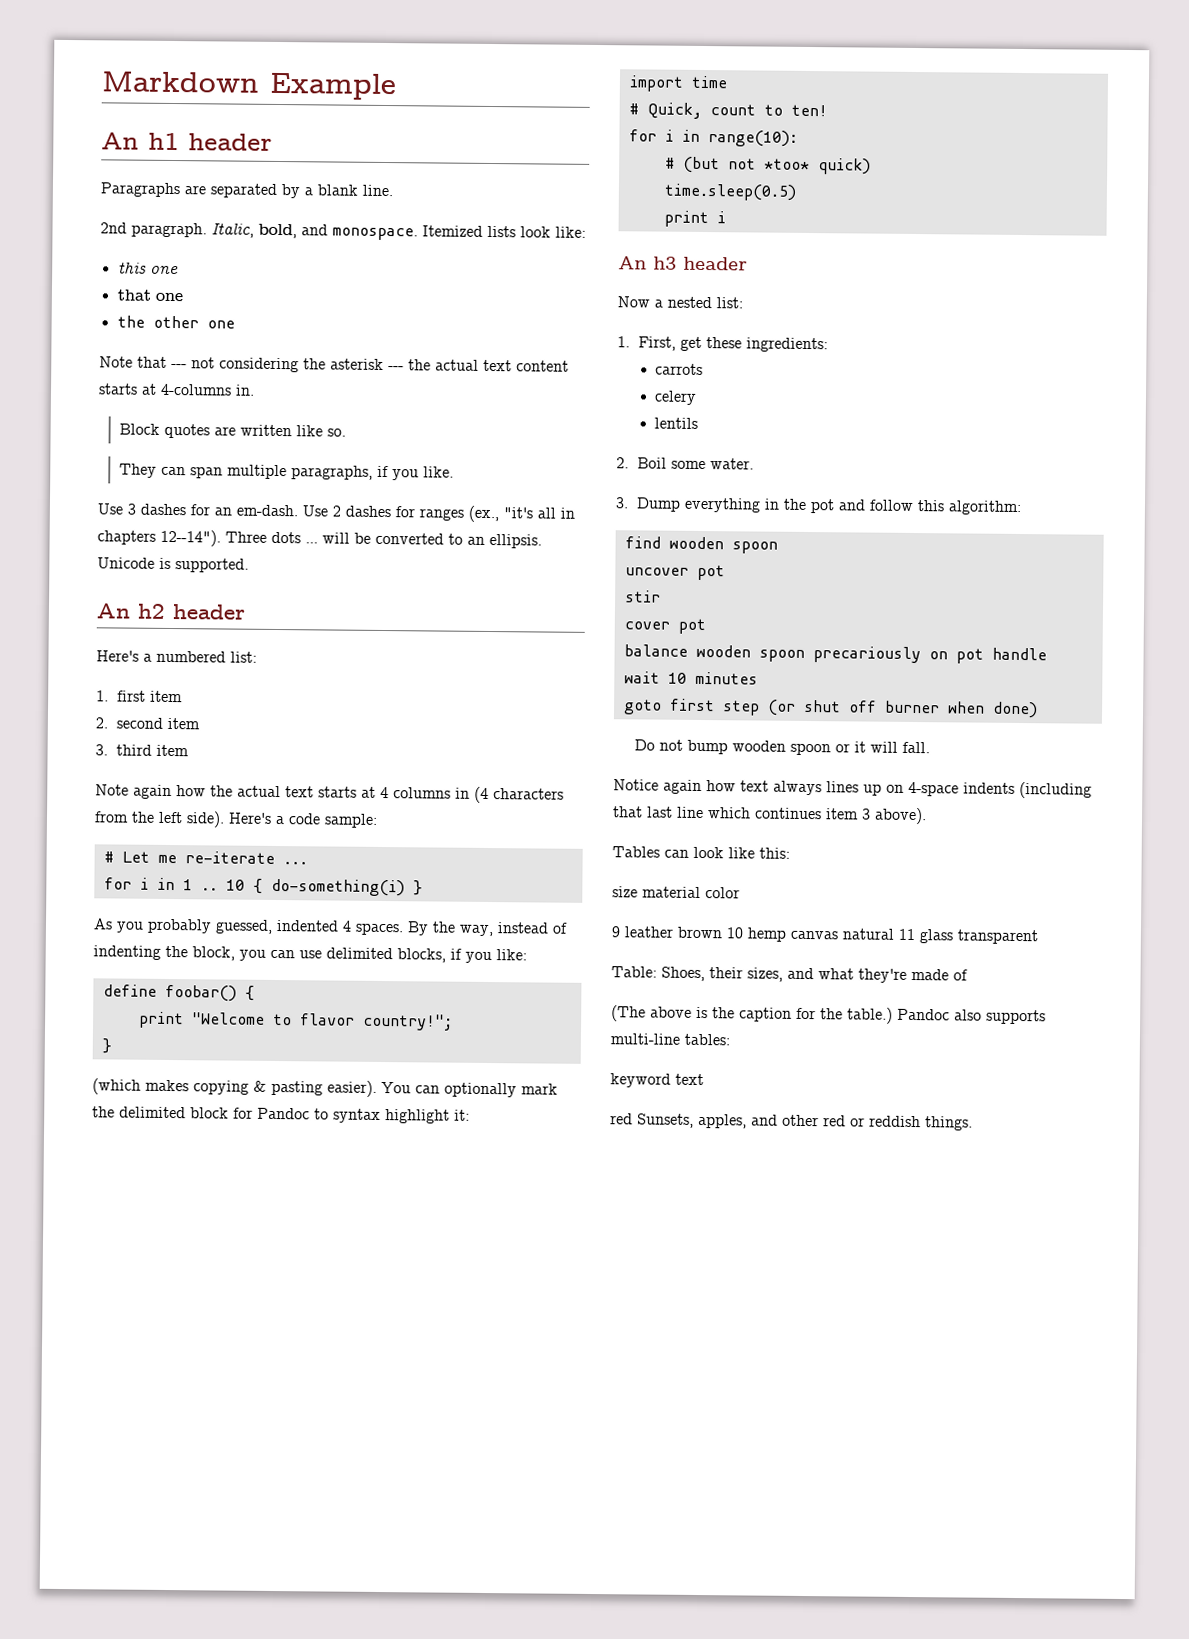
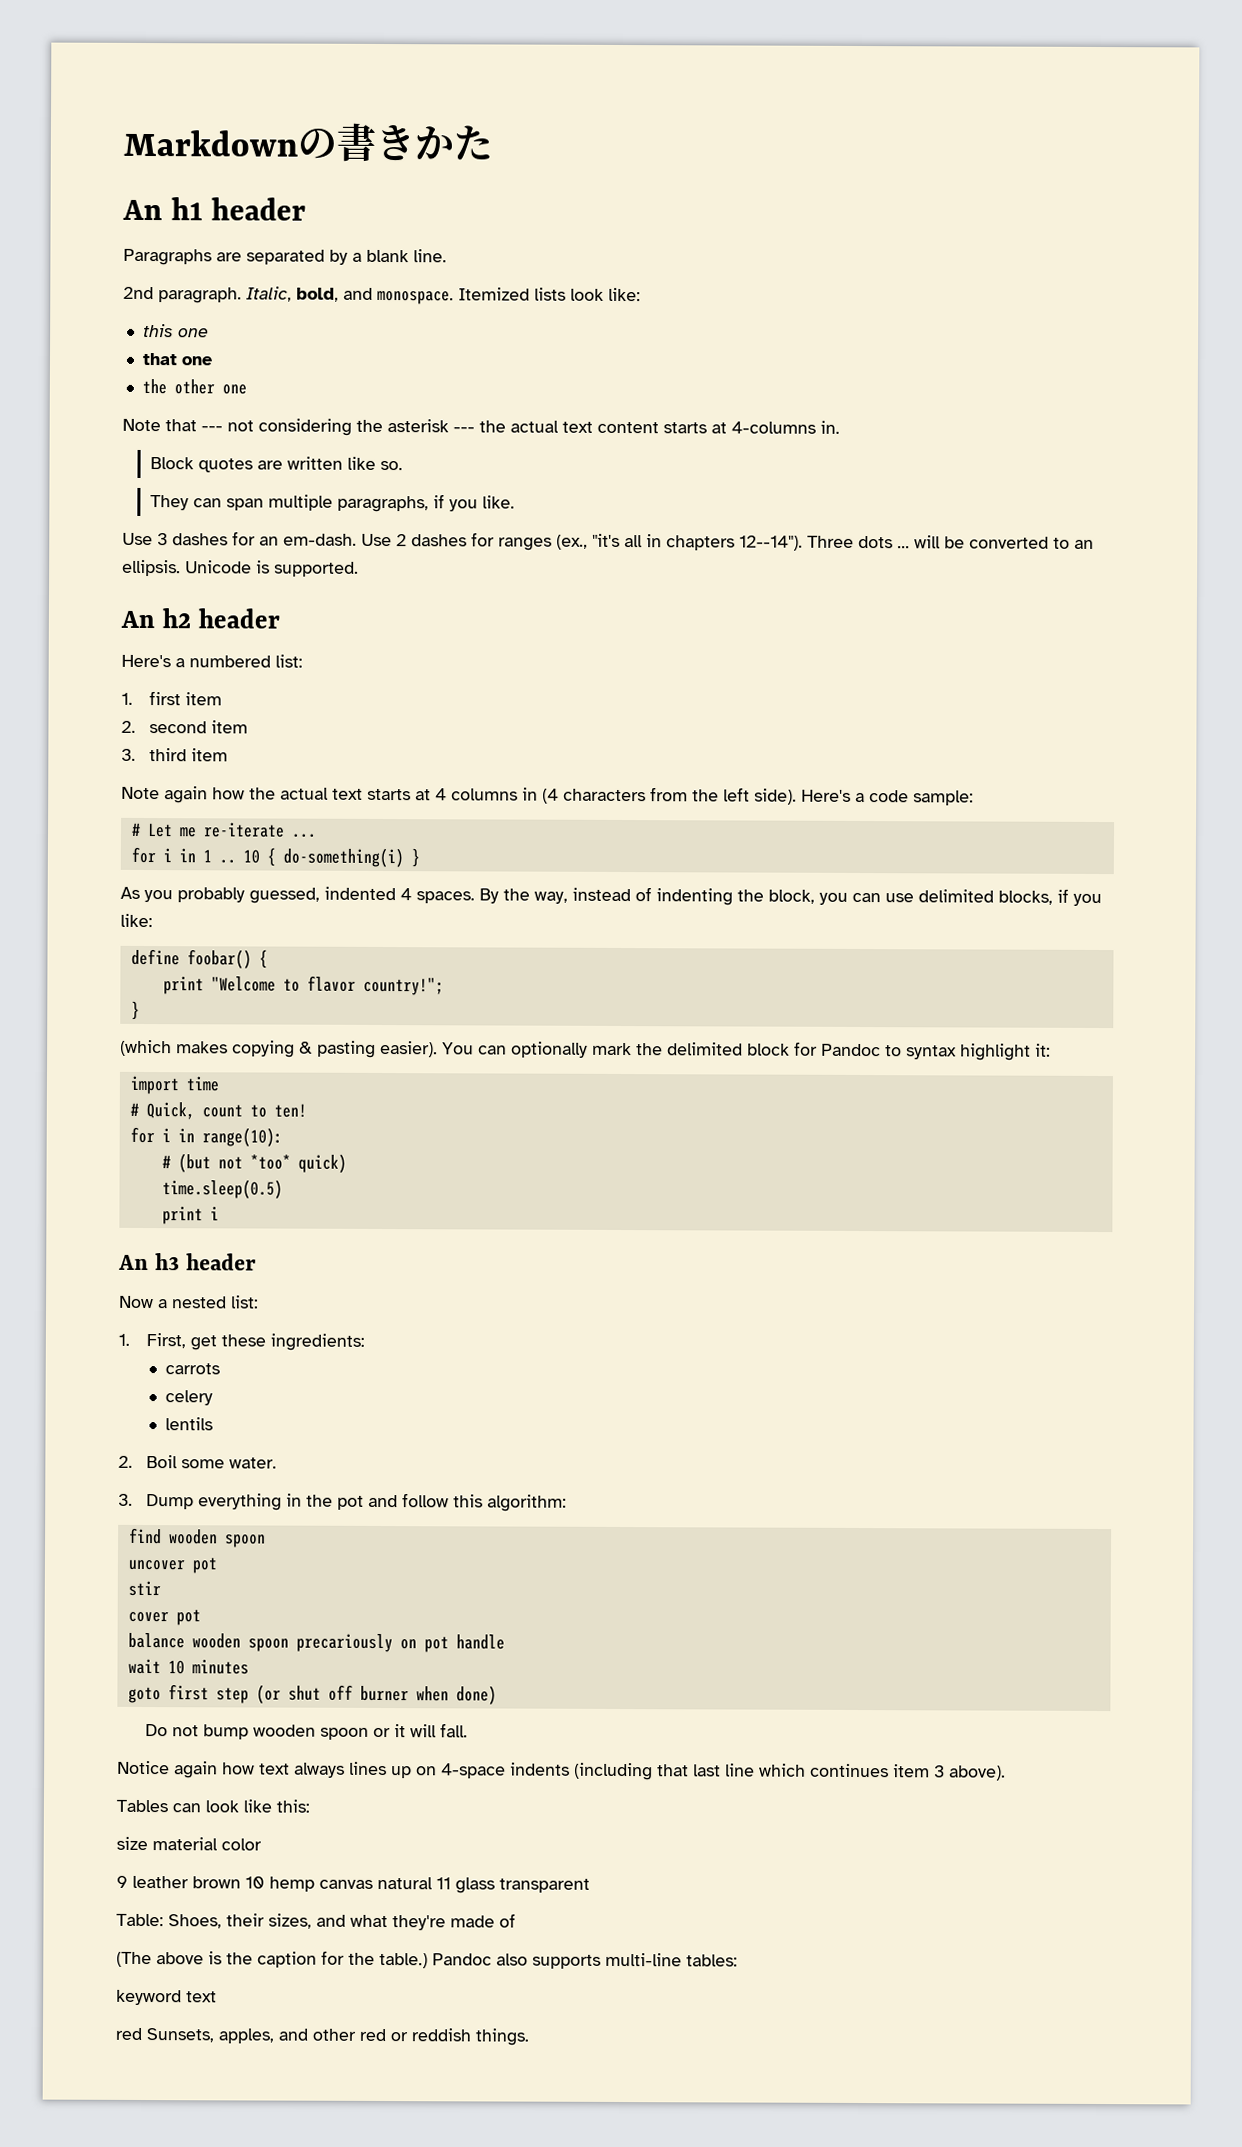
[269,72,397,101] Example -> [297,122,493,162] の書きかた

